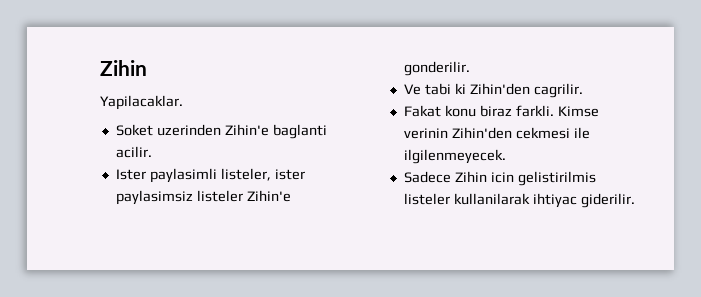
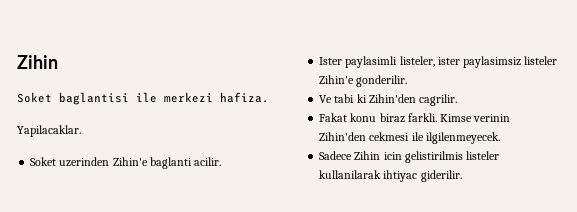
[100,60,147,76] Zihin -> [17,55,58,69] [17,92,269,105] Zihin // Soket baglantisi ile merkezi hafiza.

